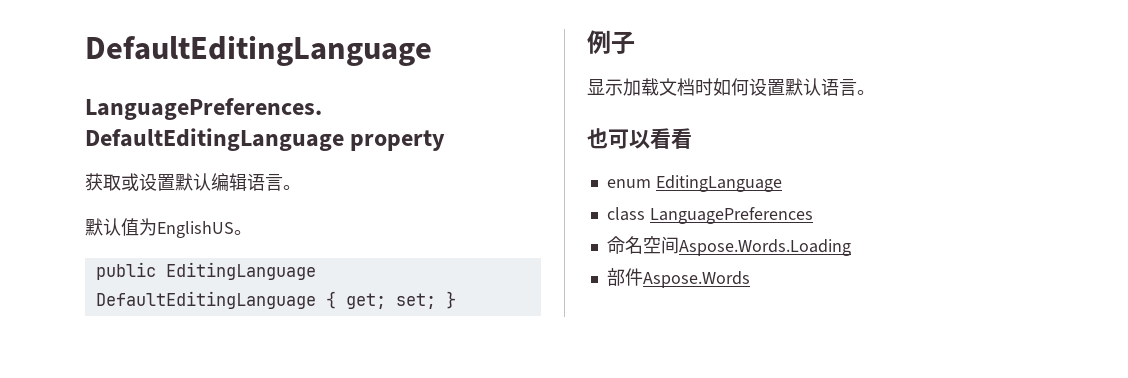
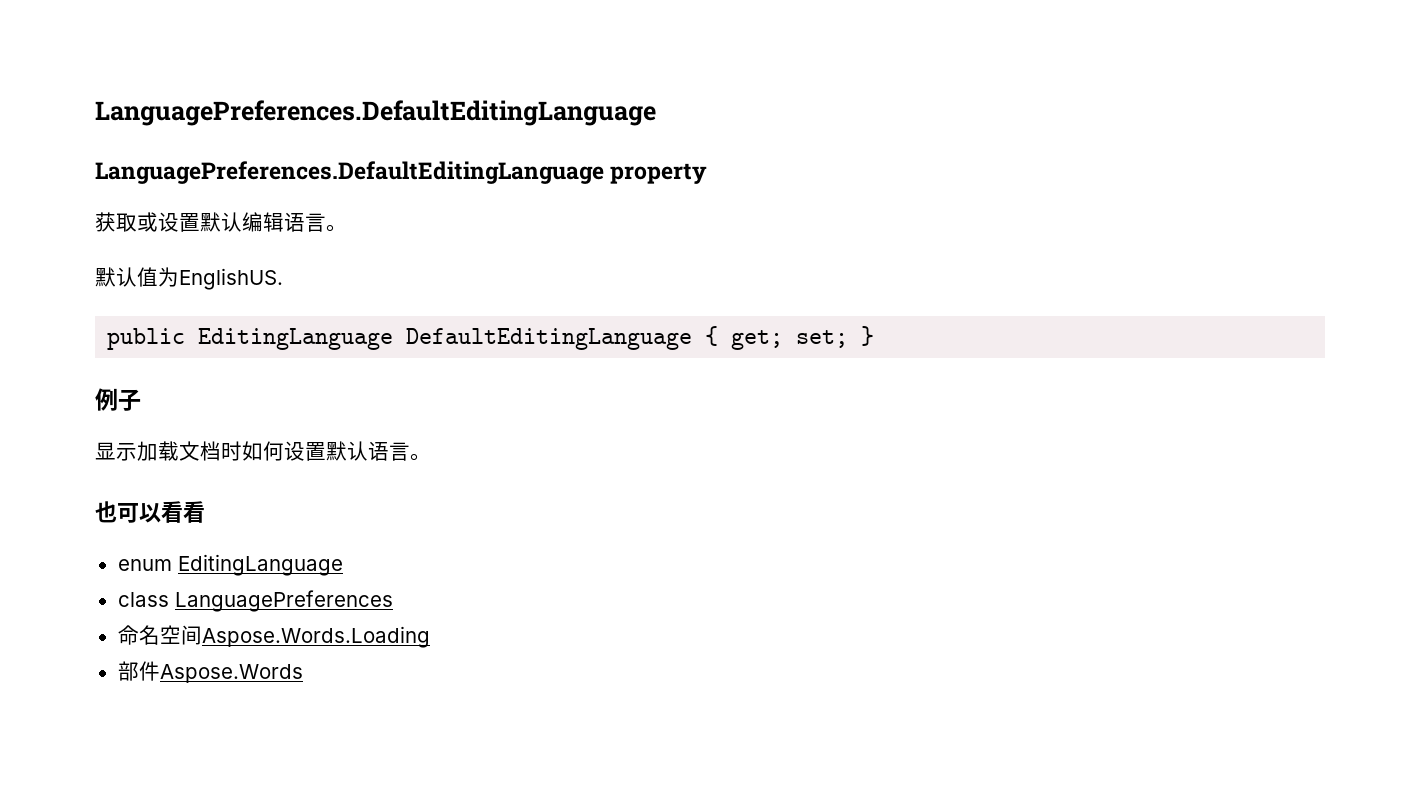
[85,36,432,66] DefaultEditingLanguage -> [95,100,656,126] LanguagePreferences.DefaultEditingLanguage
[157,221,252,238] EnglishUS。 -> [179,268,283,290] EnglishUS.

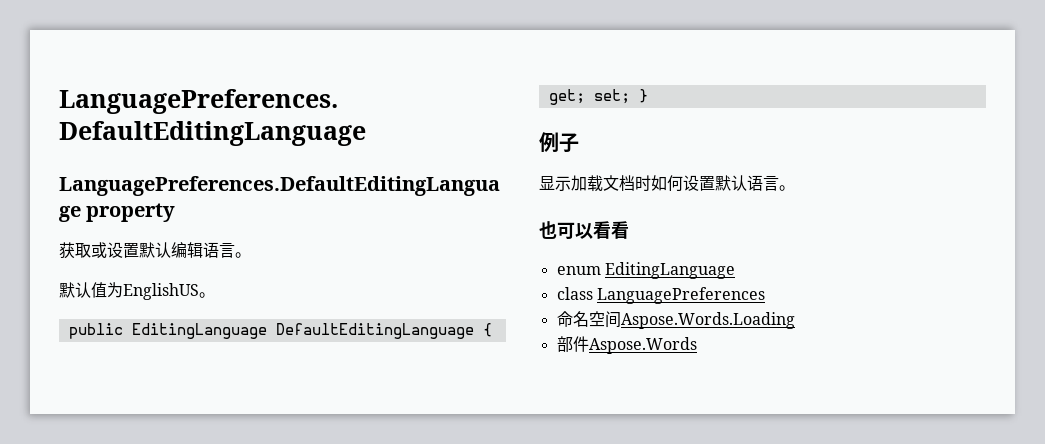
[179,268,283,290] EnglishUS. -> [123,283,215,300] EnglishUS。

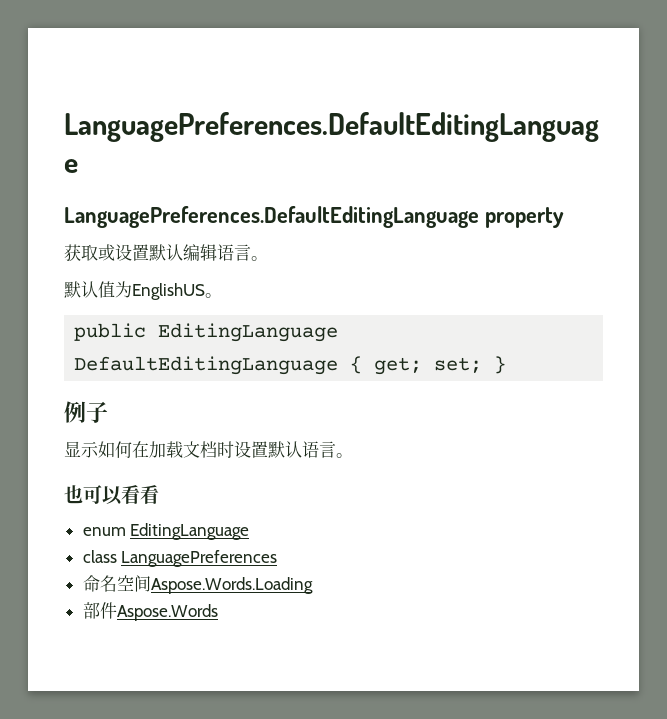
(571, 183) none -> [98,441,149,458] 如何在
[651,175,683,191] 如何 -> (234, 449) none

